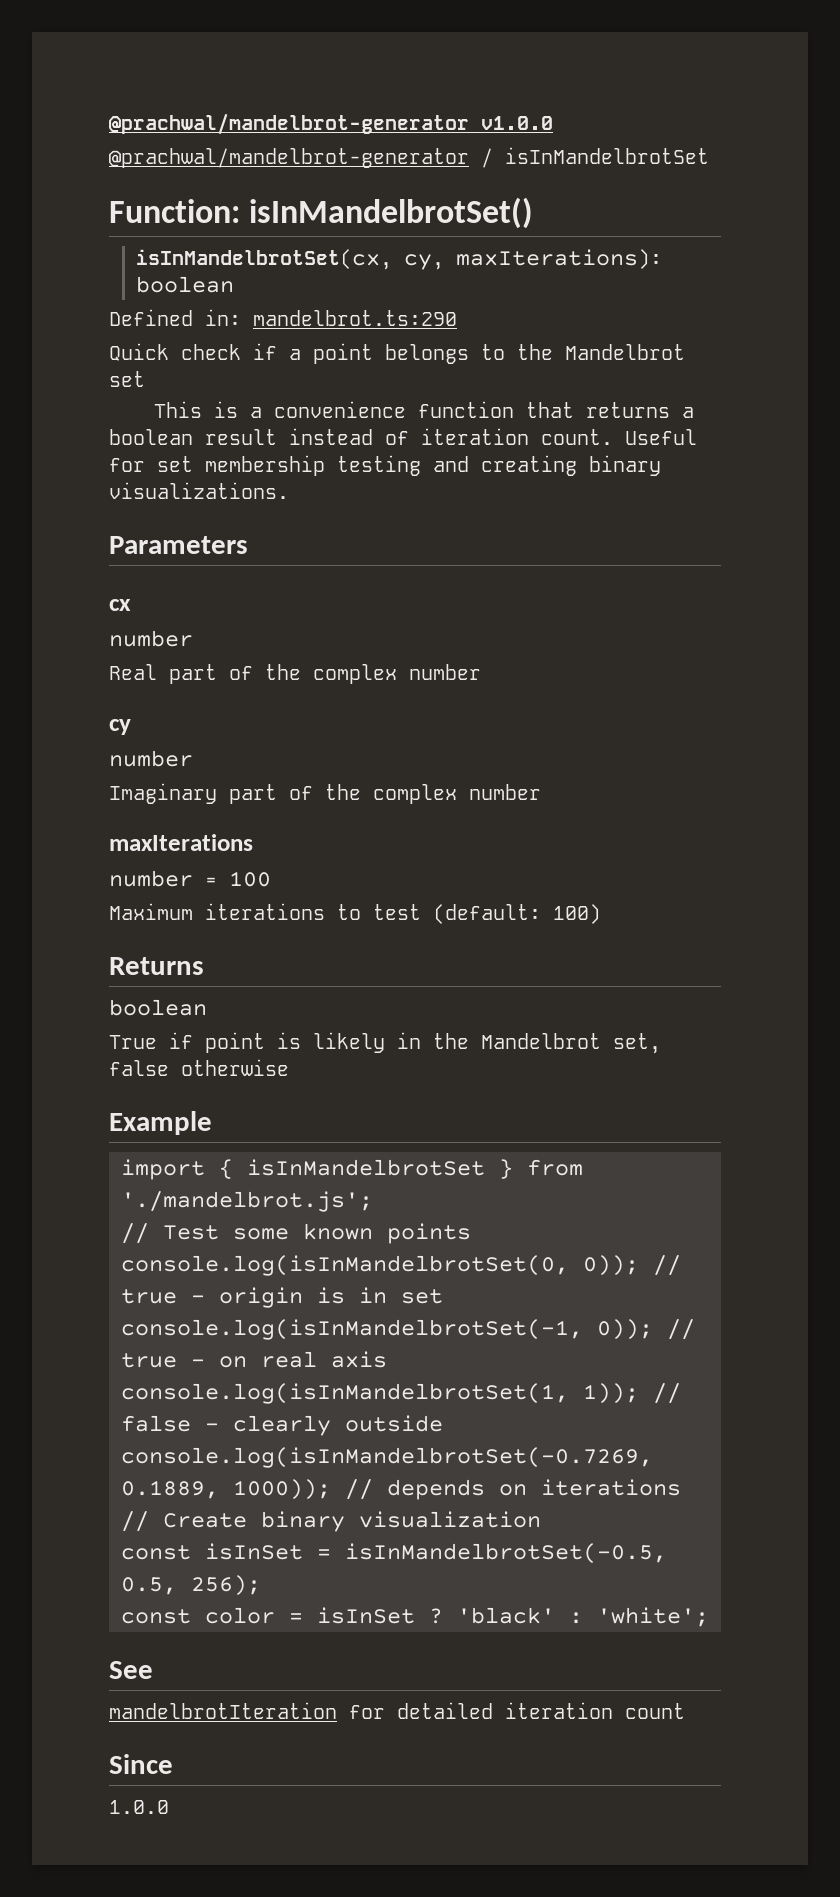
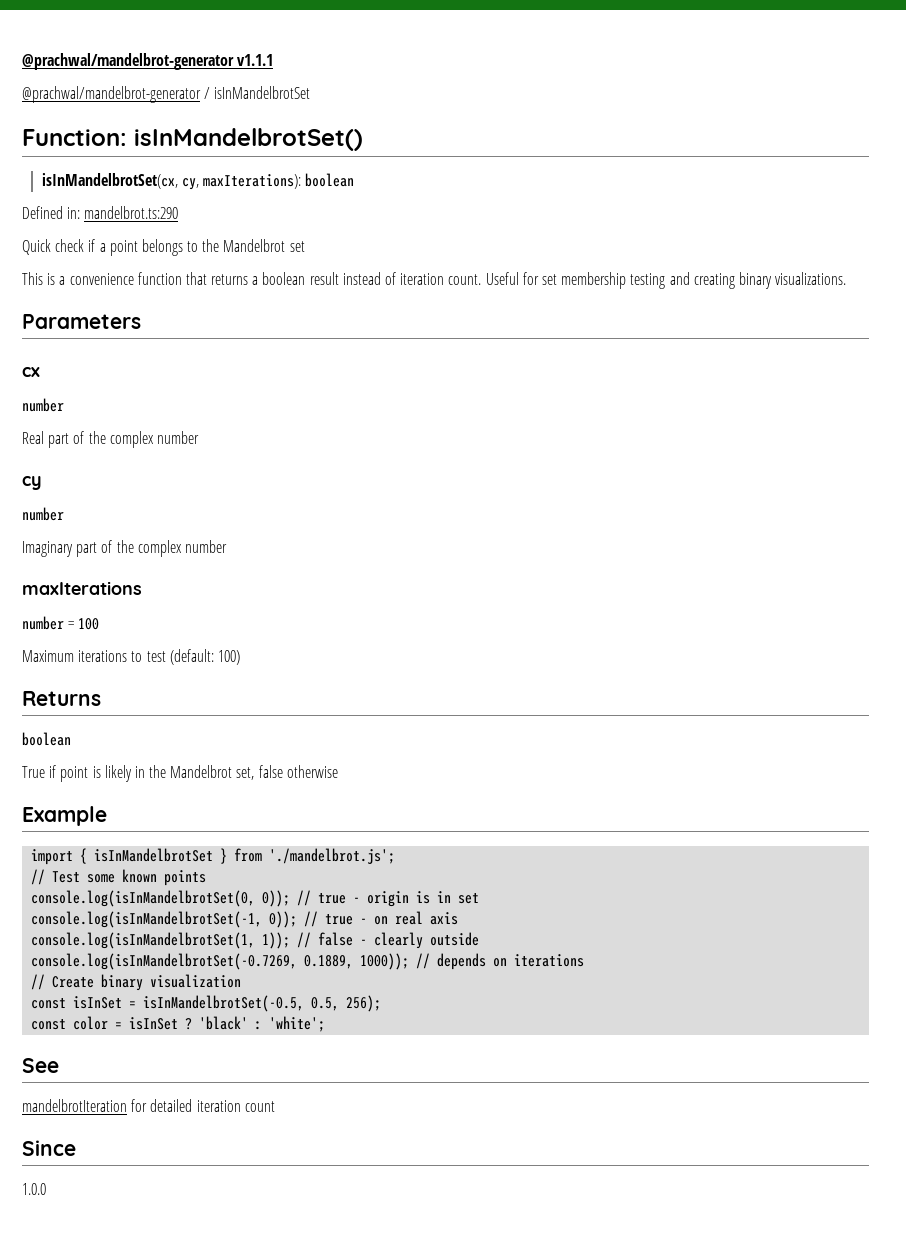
[109,113,553,135] @prachwal/mandelbrot-generator v1.0.0 -> [22,53,274,70] @prachwal/mandelbrot-generator v1.1.1

